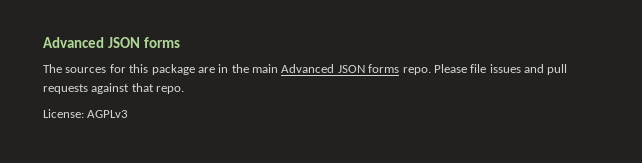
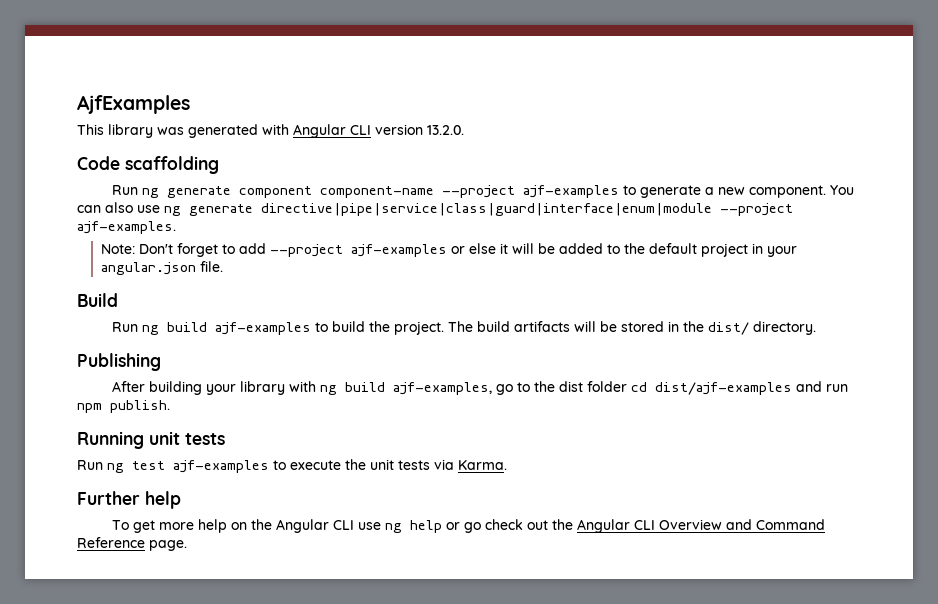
[43,37,180,48] [43,64,568,75] [43,83,185,94] [43,109,129,118] Advanced JSON forms // The sources for this package are in the main Advanced JSON forms repo. Please file issues and pull requests against that repo. // License: AGPLv3 -> [77,95,190,114] [77,124,464,138] [77,156,219,174] [111,185,854,198] [77,202,793,216] [77,221,176,234] [101,243,798,257] [101,261,224,275] [77,293,118,307] [111,321,816,335] [77,353,161,371] [111,381,848,395] [77,400,170,413] [77,431,225,449] [77,459,507,473] [77,491,181,509] [111,519,825,533] [77,537,187,551] AjfExamples // This library was generated with Angular CLI version 13.2.0. // Code scaffolding // Run ng generate component component-name --project ajf-examples to generate a new component. You can also use ng generate directive|pipe|service|class|guard|interface|enum|module --project ajf-examples. // Note: Don't forget to add --project ajf-examples or else it will be added to the default project in your angular.json file. // Build // Run ng build ajf-examples to build the project. The build artifacts will be stored in the dist/ directory. // Publishing // After building your library with ng build ajf-examples, go to the dist folder cd dist/ajf-examples and run npm publish. // Running unit tests // Run ng test ajf-examples to execute the unit tests via Karma. // Further help // To get more help on the Angular CLI use ng help or go check out the Angular CLI Overview and Command Reference page.

